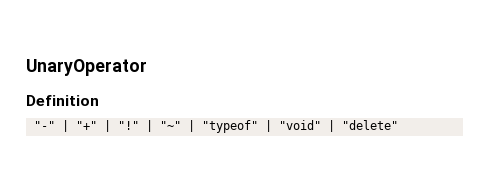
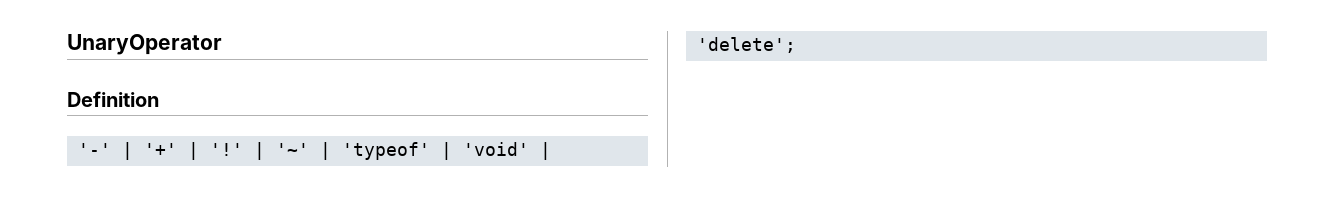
[33,120,398,133] "-" | "+" | "!" | "~" | "typeof" | "void" | "delete" -> [77,142,551,160] [696,37,796,53] '-' | '+' | '!' | '~' | 'typeof' | 'void' | 'delete';

